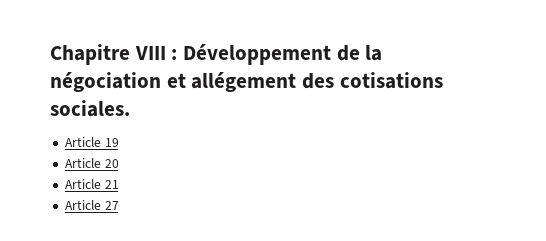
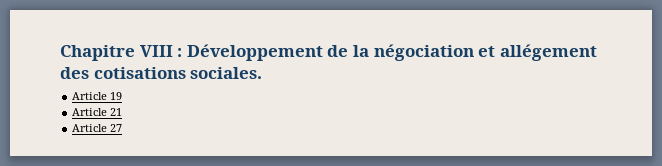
[64,158,119,168] // Article 20 -> (123, 96) none

